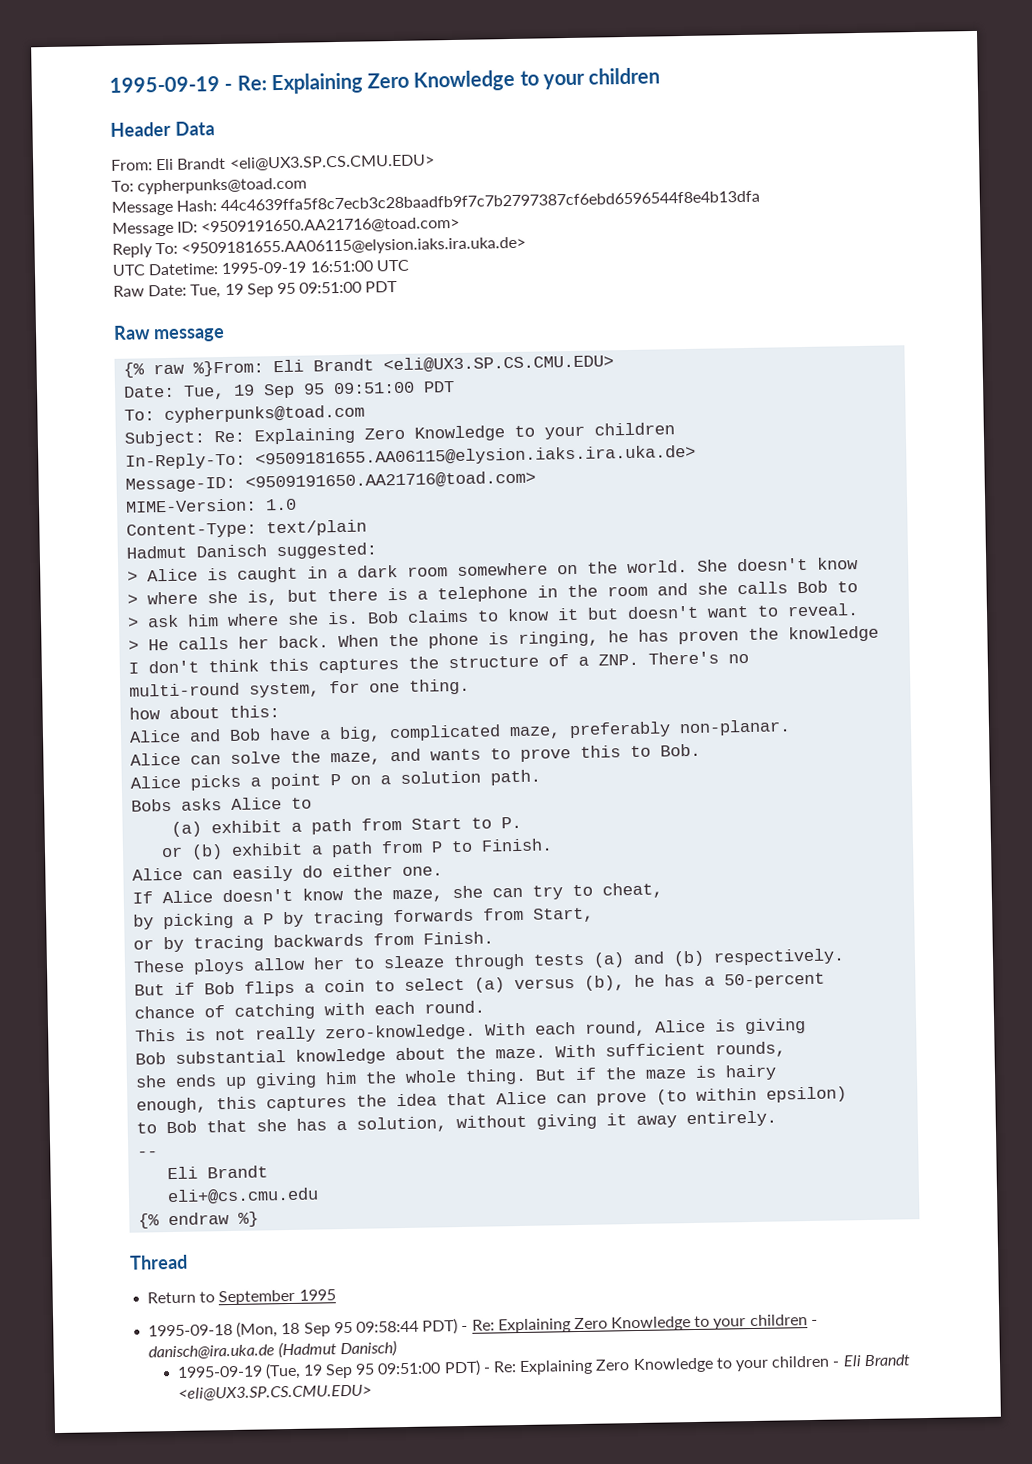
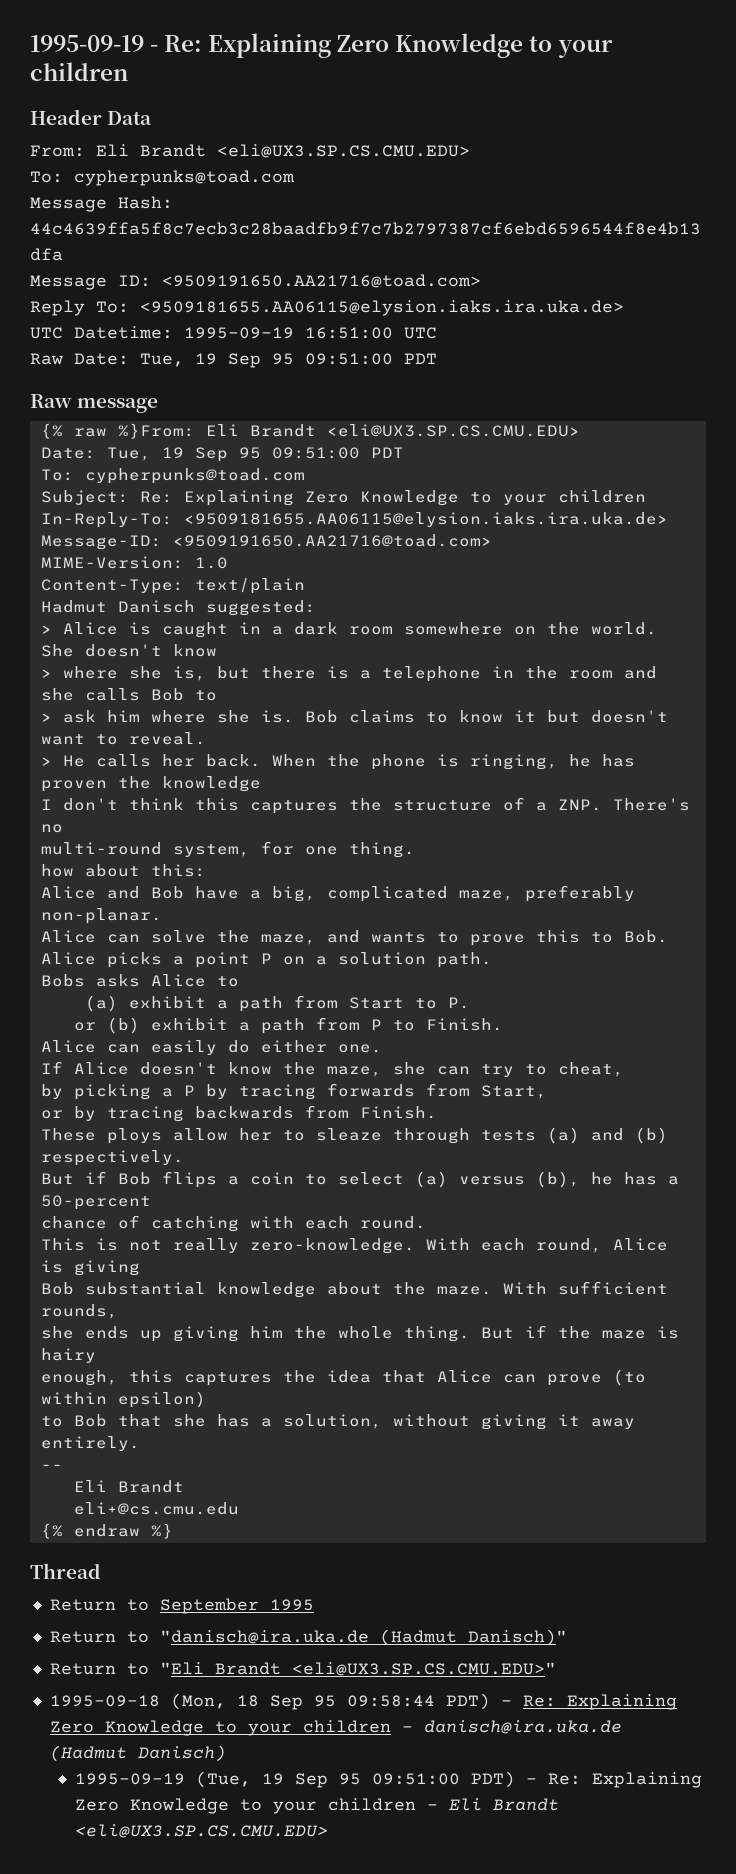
(336, 1295) none -> [49,1629,567,1646] [49,1662,556,1676] // Return to "danisch@ira.uka.de (Hadmut Danisch)" // Return to "Eli Brandt <eli@UX3.SP.CS.CMU.EDU>"

